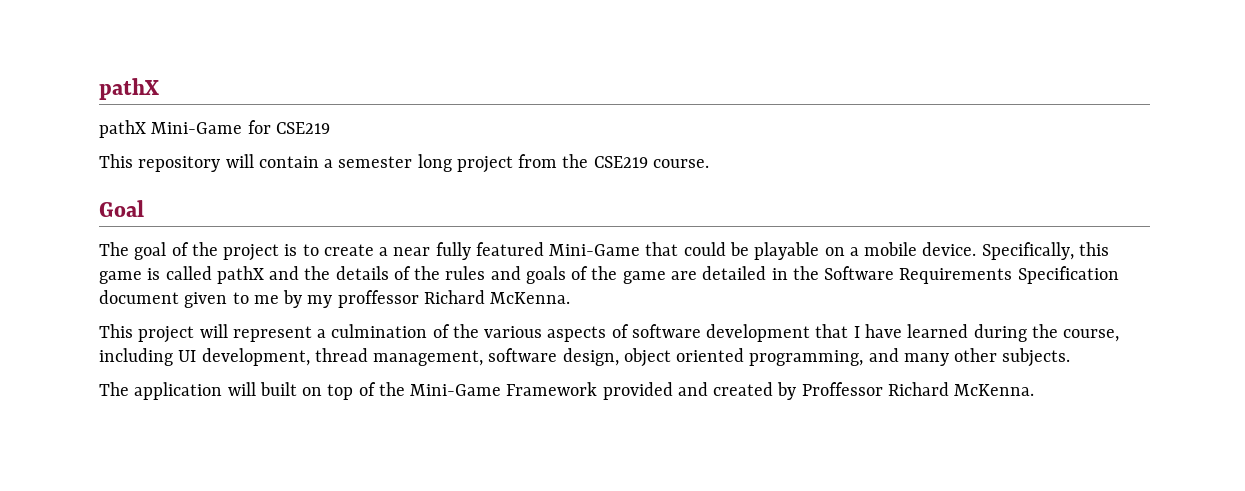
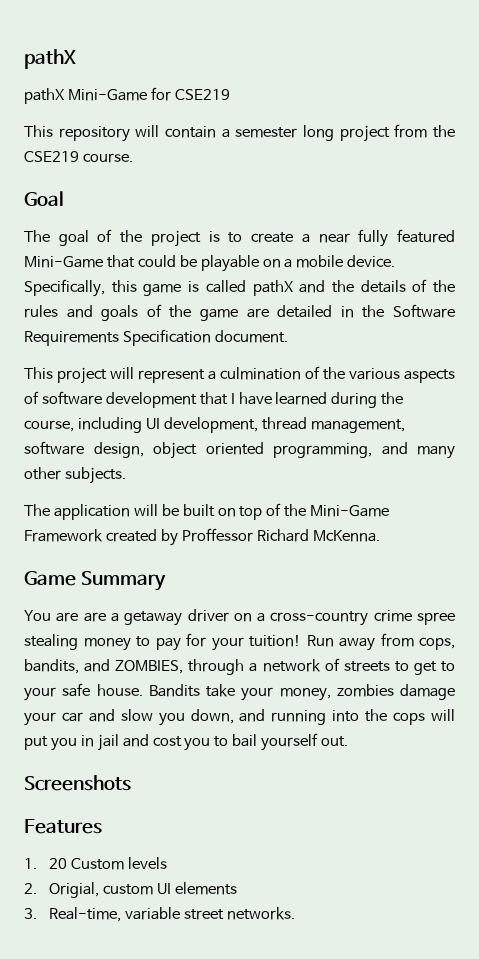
[99,290,571,308] document given to me by my proffessor Richard McKenna. -> [214,330,288,343] document.
(256, 389) none -> [161,504,179,516] be
[602,382,708,400] provided and -> (103, 535) none
(1035, 390) none -> [24,571,166,591] [24,609,455,626] [24,633,455,651] [24,658,456,675] [24,683,455,701] [24,709,456,726] [24,733,349,751] [24,775,131,791] [24,819,102,834] [24,857,168,870] [24,882,238,898] [24,907,296,922] // Game Summary // You are are a getaway driver on a cross-country crime spree stealing money to pay for your tuition! Run away from cops, bandits, and ZOMBIES, through a network of streets to get to your safe house. Bandits take your money, zombies damage your car and slow you down, and running into the cops will put you in jail and cost you to bail yourself out. // Screenshots // Features // 1. 20 Custom levels // 2. Origial, custom UI elements // 3. Real-time, variable street networks.

